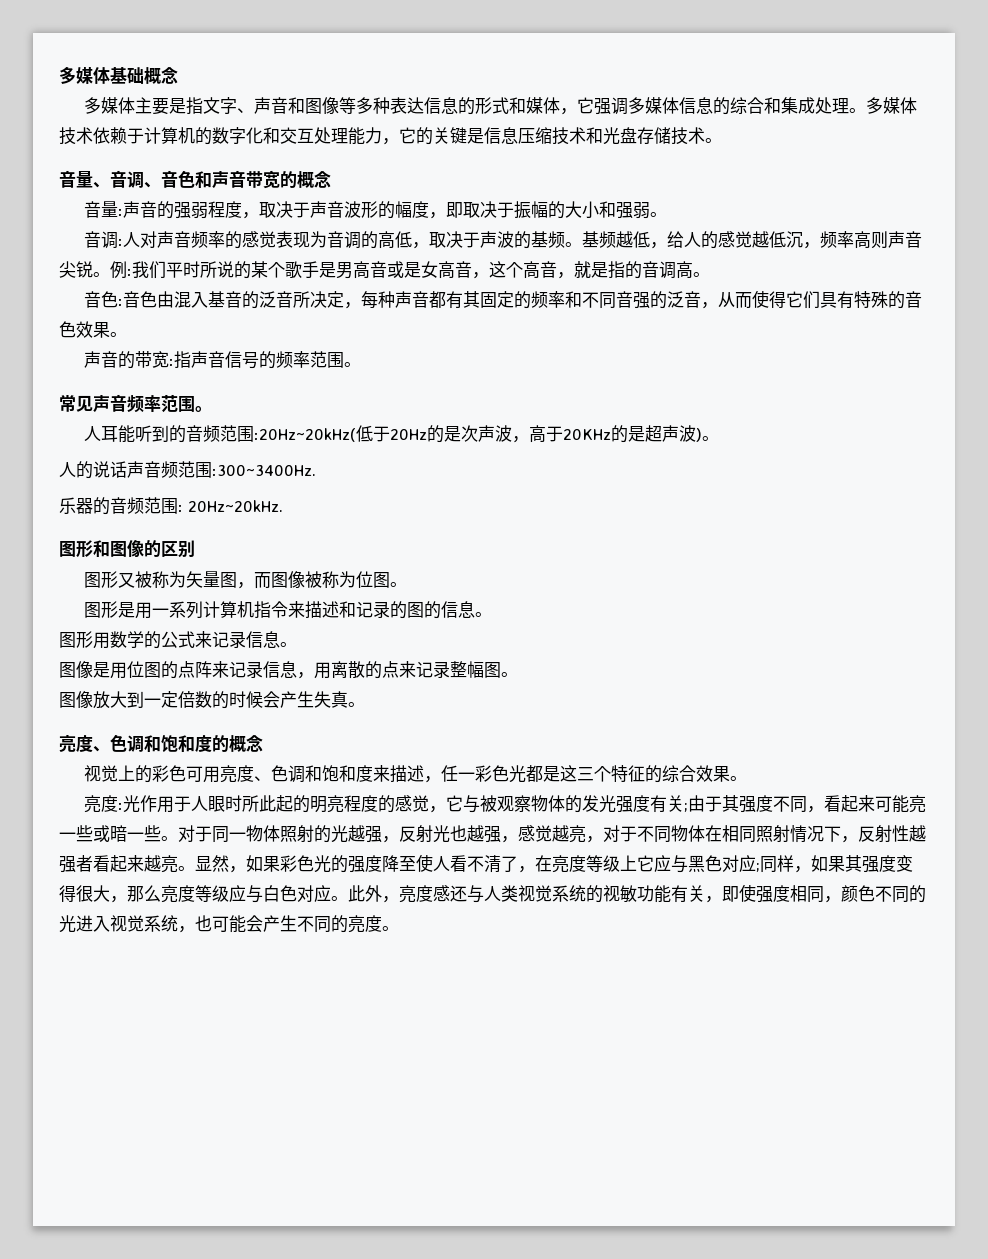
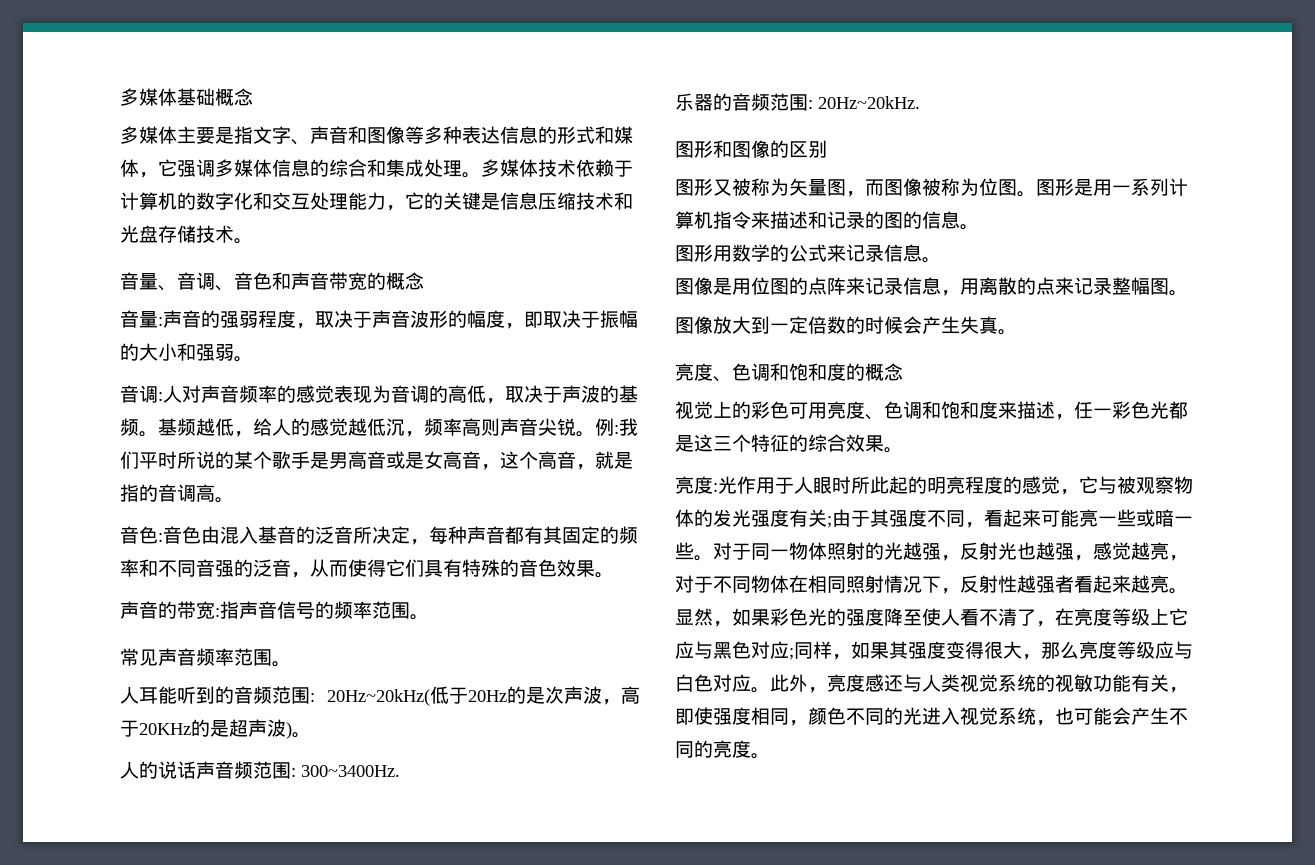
[253,428,356,442] :20Hz~20kHz( -> [310,689,430,706] : 20Hz~20kHz(
[212,465,316,476] :300~3400Hz. -> [291,765,400,777] : 300~3400Hz.
(407, 584) // -> (1036, 194) none

